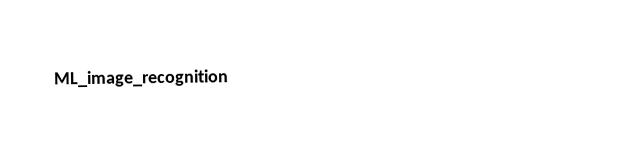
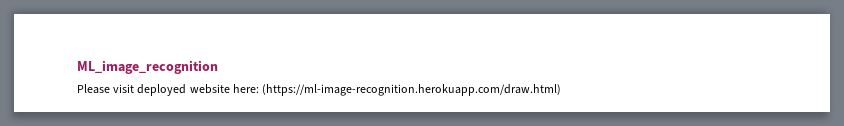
(229, 78) none -> [77,84,562,96] // Please visit deployed website here: (https://ml-image-recognition.herokuapp.com/draw.html)

